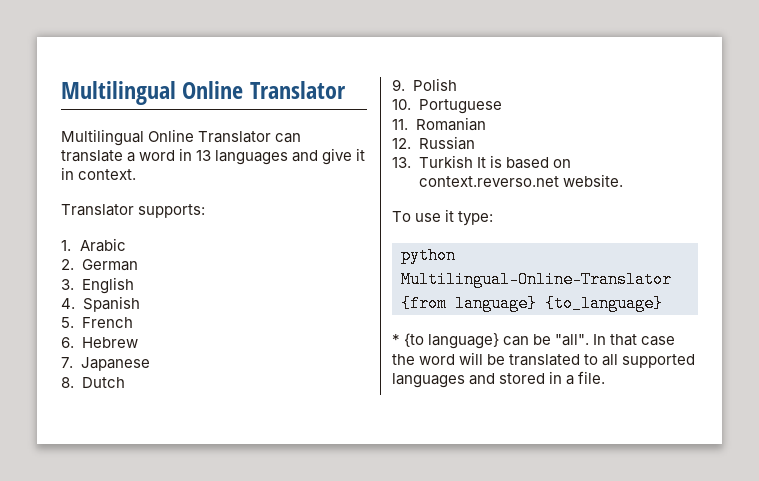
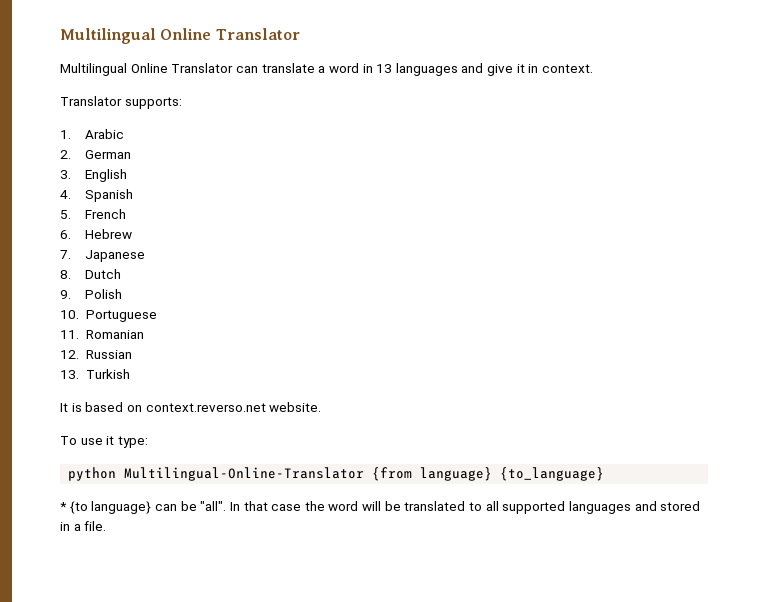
(473, 161) none -> (130, 374) //

